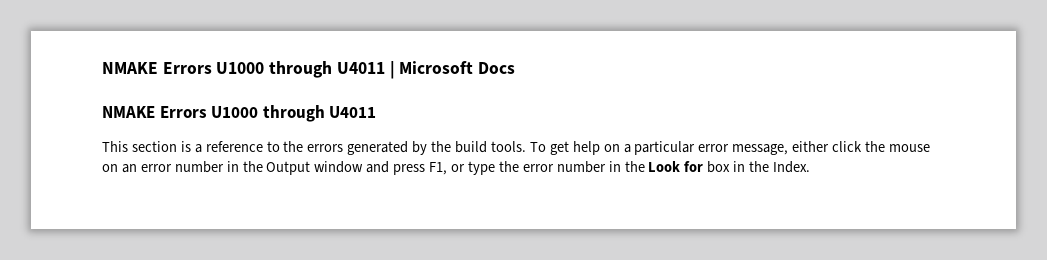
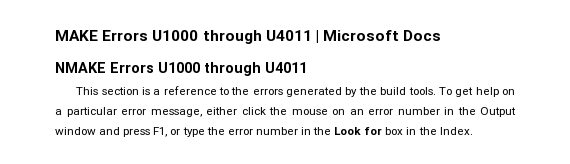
[102,62,158,74] NMAKE -> [55,30,98,41] MAKE

